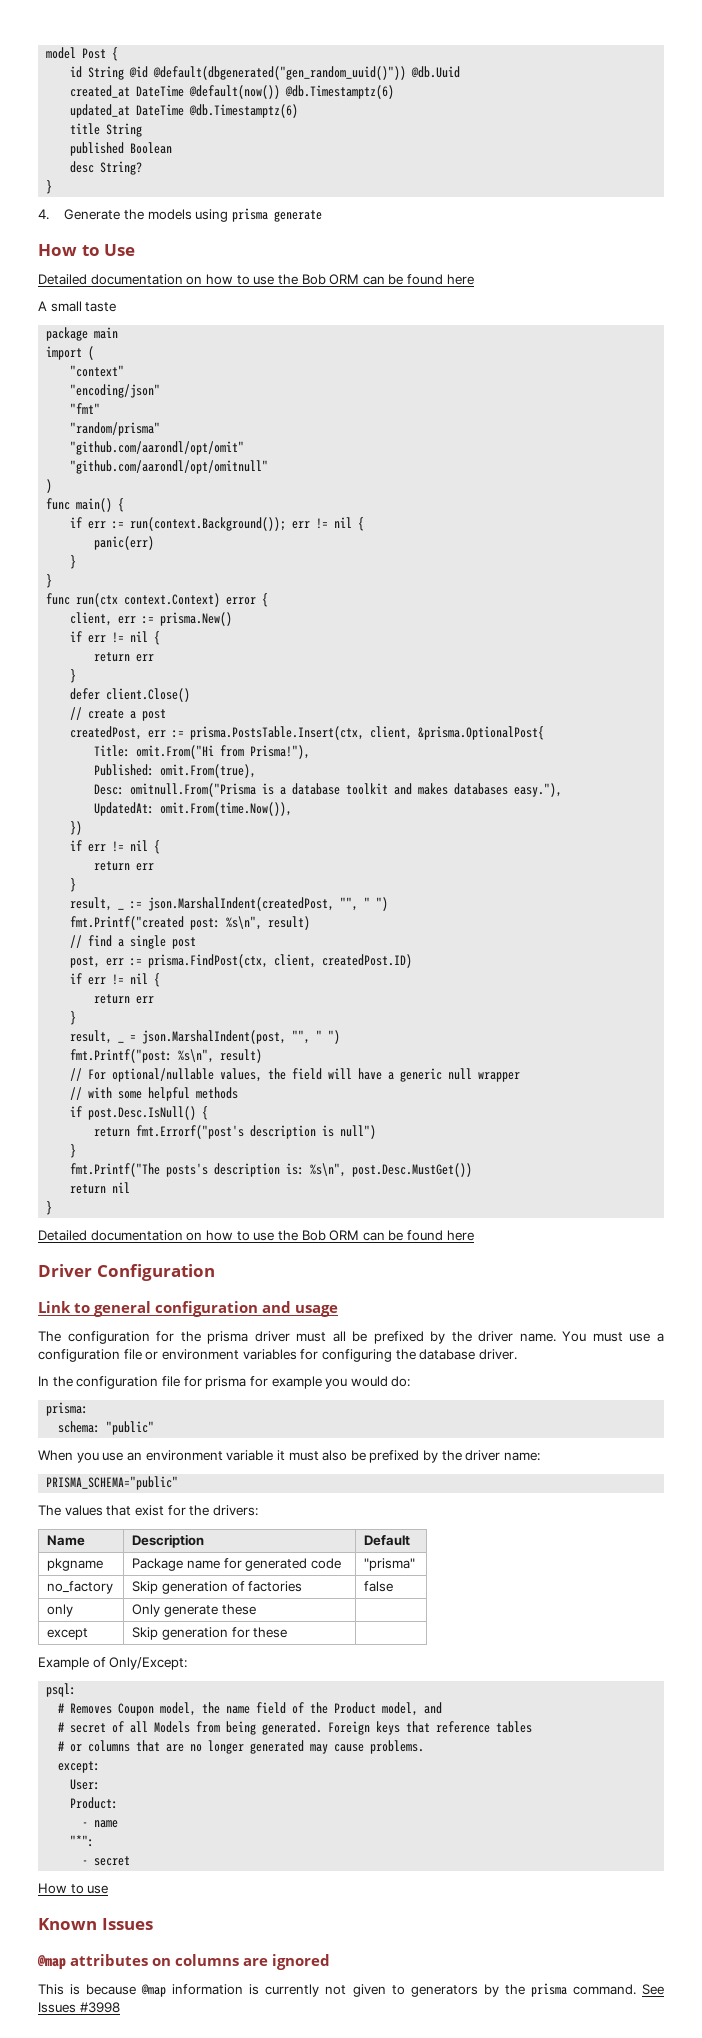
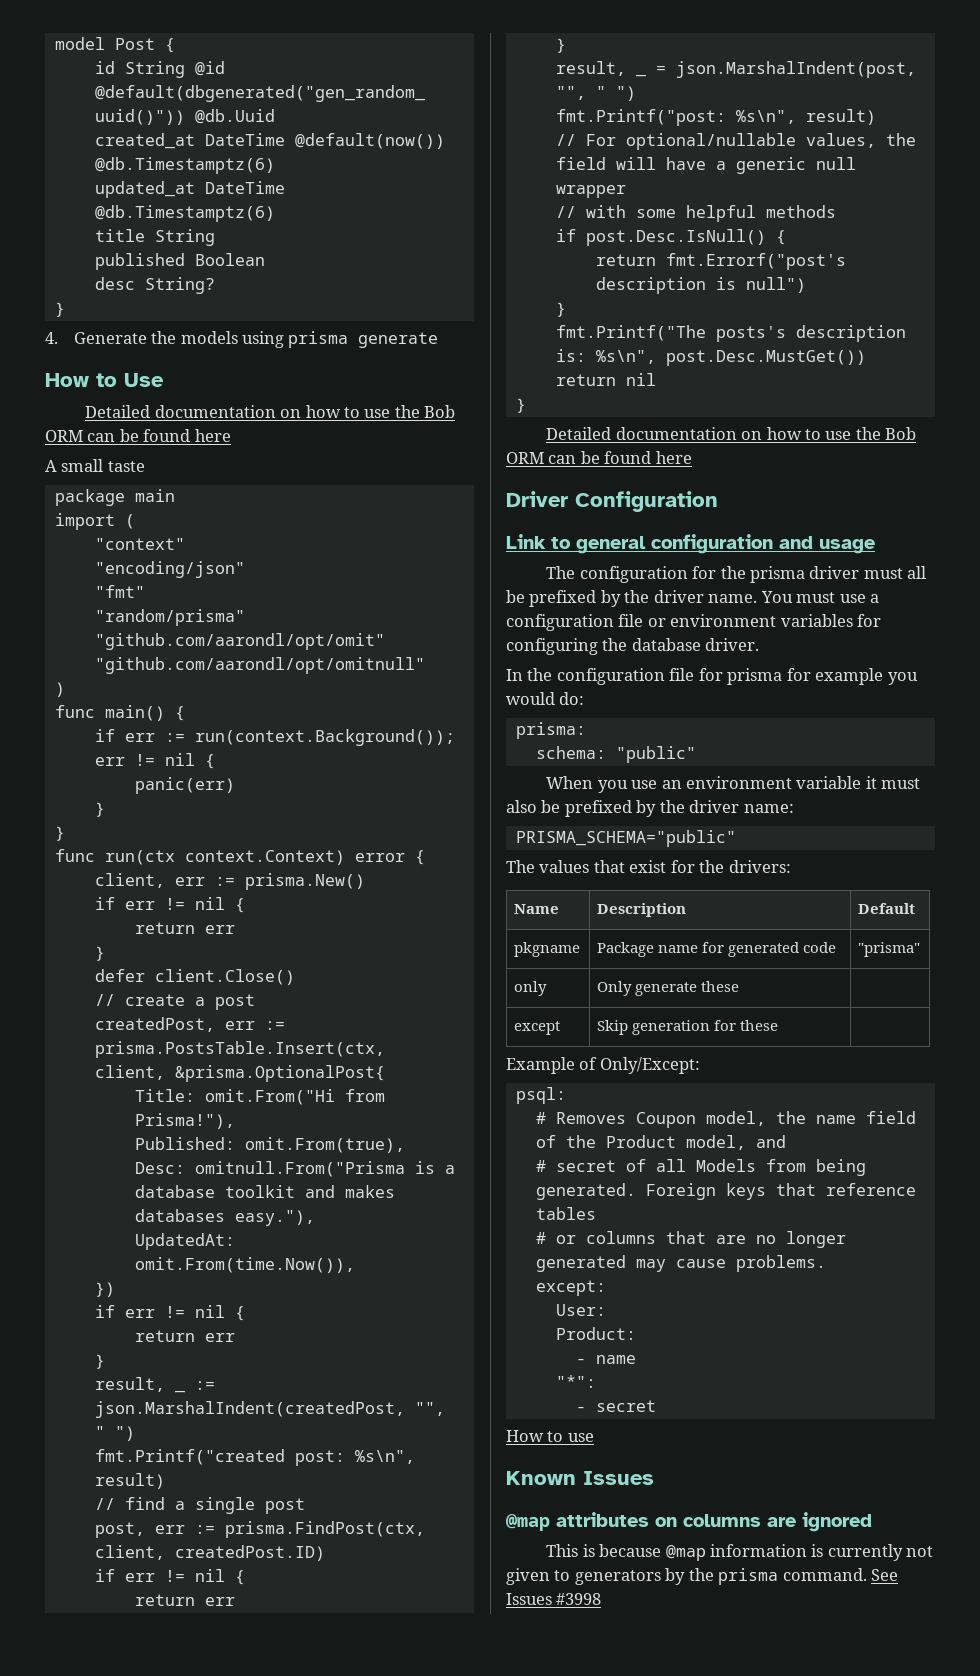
[47,1581,114,1594] [132,1581,303,1594] [364,1581,394,1592] // no_factory | Skip generation of factories | false -> (921, 949) none

